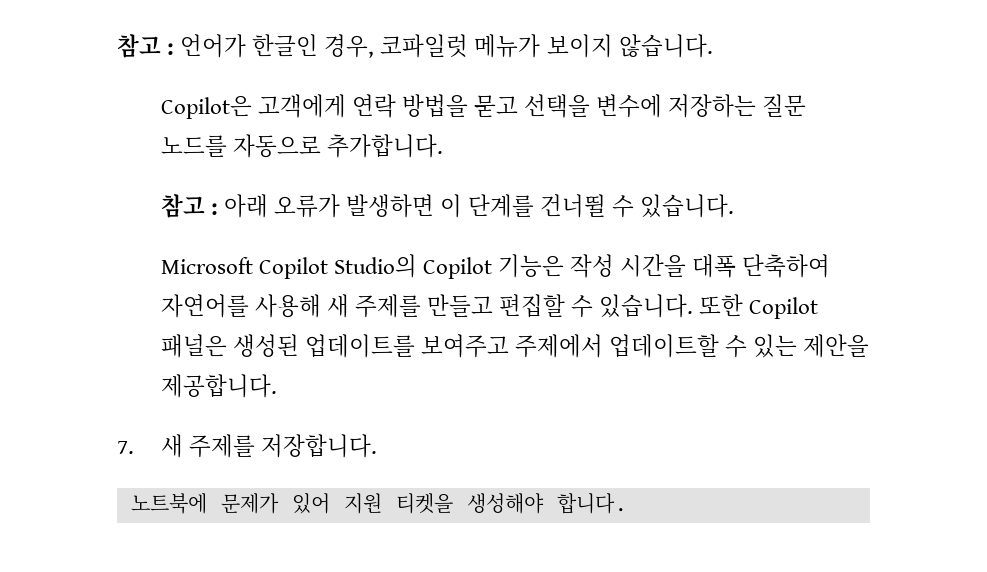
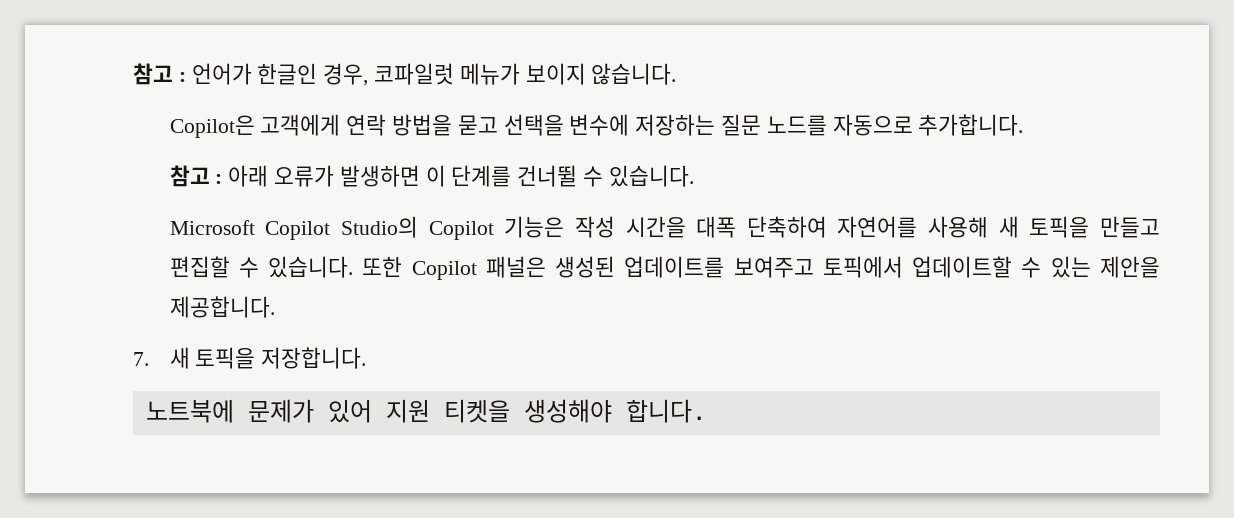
[355,294,422,318] 주제를 -> [1029,216,1090,238] 토픽을
[515,334,604,358] 주제에서 -> [822,256,903,278] 토픽에서
[188,434,255,458] 주제를 -> [195,347,256,369] 토픽을

